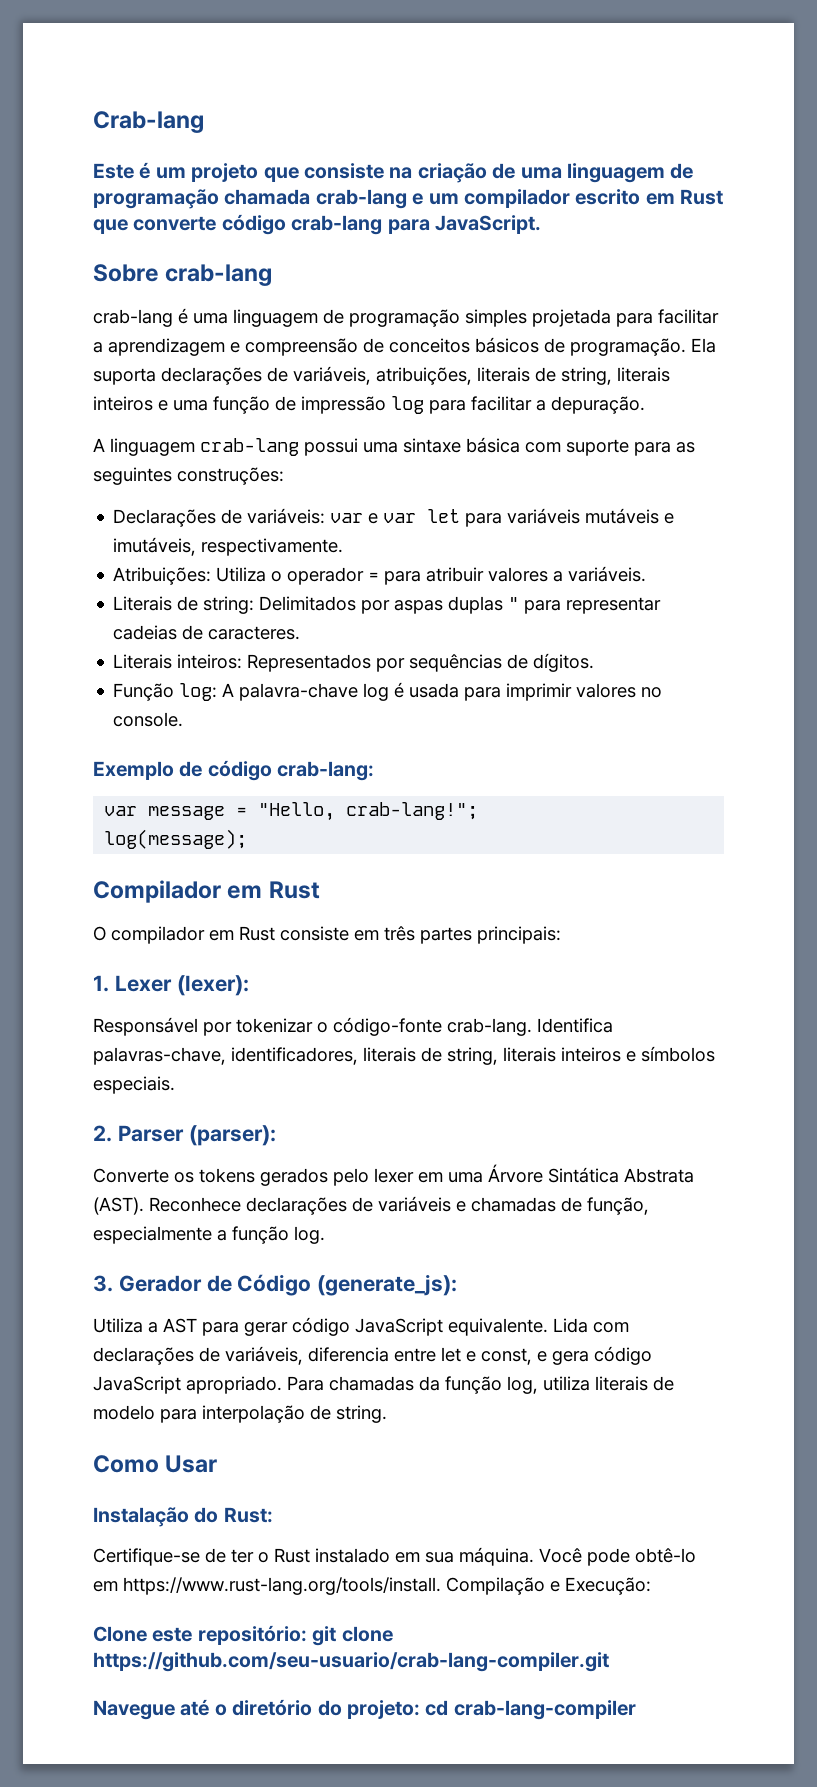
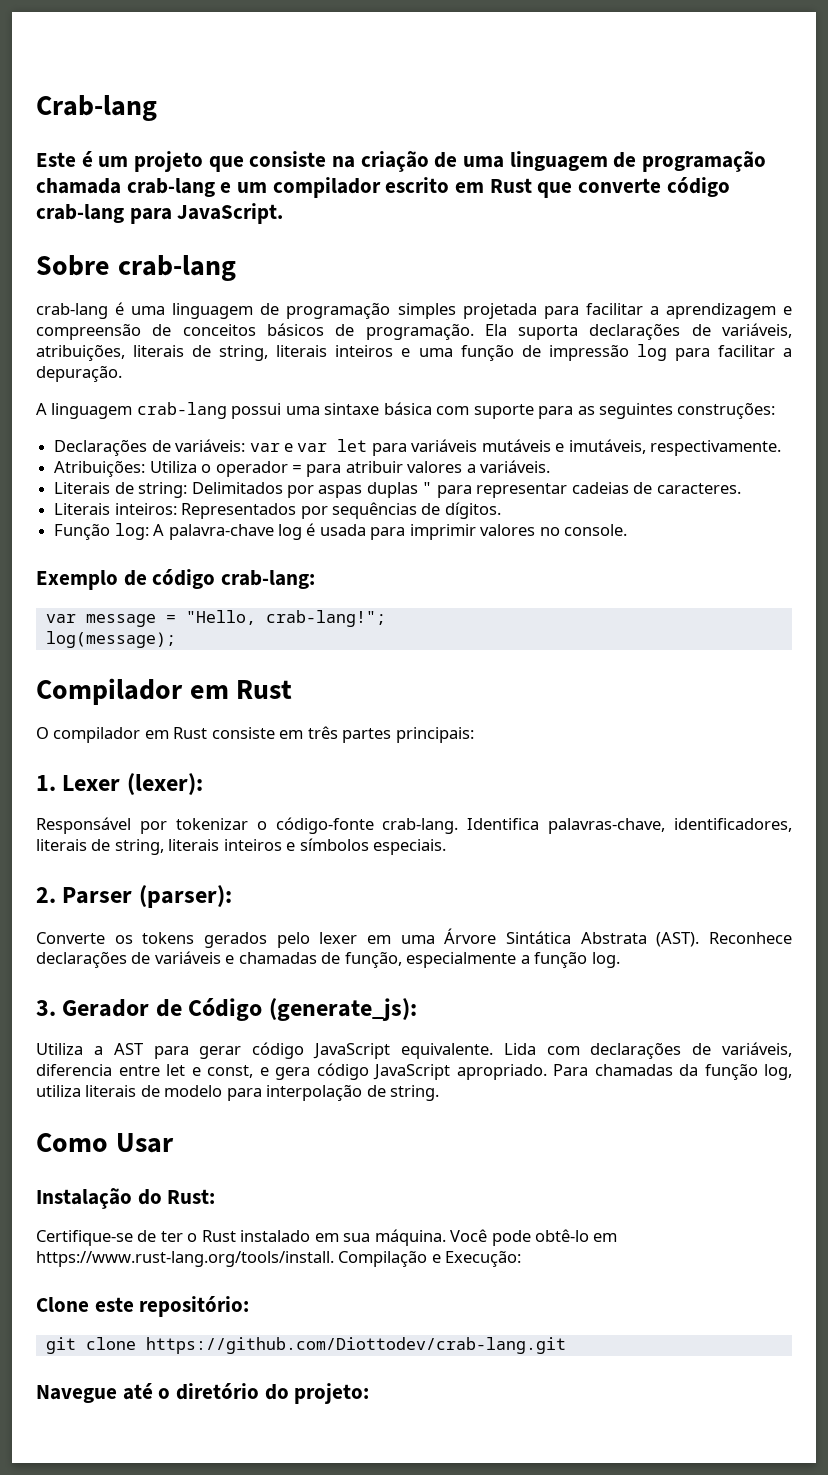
(307, 1635) none -> (250, 1306) //
[93,1652,609,1672] https://github.com/seu-usuario/crab-lang-compiler.git -> [145,1337,566,1354] https://github.com/Diottodev/crab-lang.git
[425,1700,636,1720] cd crab-lang-compiler -> (370, 1393) none

